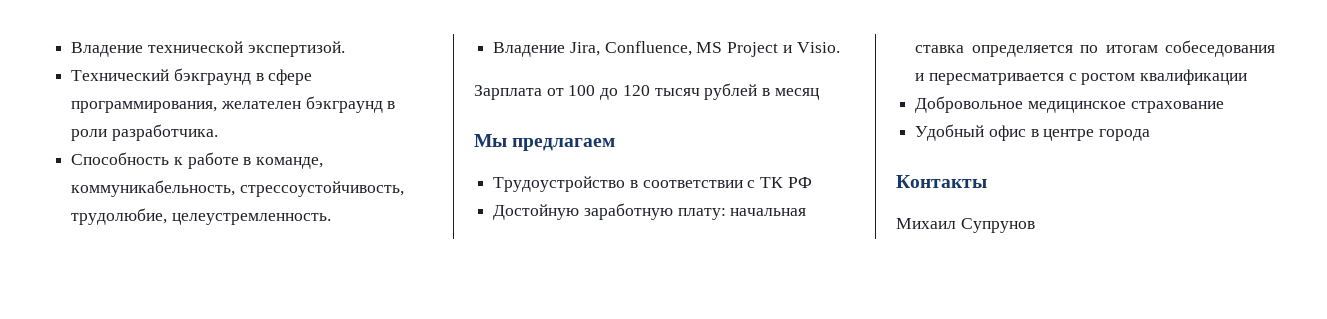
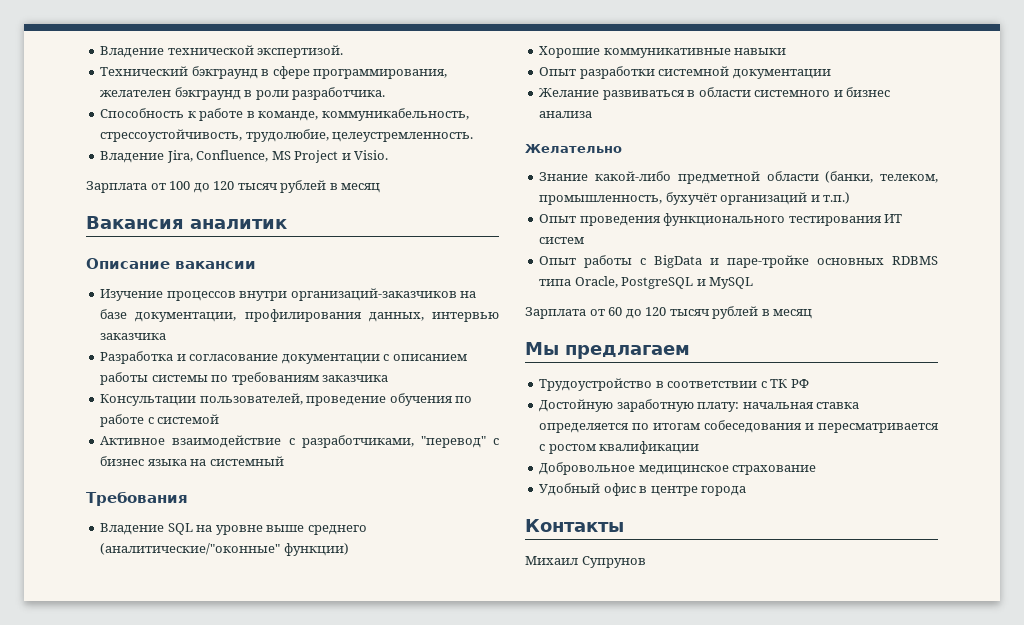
(819, 94) none -> [86,216,287,229] [86,258,256,269] [100,288,477,301] [100,309,499,322] [100,333,167,340] [100,351,467,364] [100,372,389,385] [100,393,473,406] [100,414,220,427] [100,435,499,448] [100,456,284,466] [86,491,188,506] [100,523,367,535] [100,543,349,556] [539,46,787,58] [539,66,831,79] [539,87,891,100] [539,111,593,118] [525,144,622,153] [539,171,938,184] [539,192,851,205] [539,213,903,226] [539,237,585,244] [539,255,938,268] [539,276,754,289] [525,306,813,319] // Вакансия аналитик // Описание вакансии // Изучение процессов внутри организаций-заказчиков на базе документации, профилирования данных, интервью заказчика // Разработка и согласование документации с описанием работы системы по требованиям заказчика // Консультации пользователей, проведение обучения по работе с системой // Активное взаимодействие с разработчиками, "перевод" с бизнес языка на системный // Требования // Владение SQL на уровне выше среднего (аналитические/"оконные" функции) // Хорошие коммуникативные навыки // Опыт разработки системной документации // Желание развиваться в области системного и бизнес анализа // Желательно // Знание какой-либо предметной области (банки, телеком, промышленность, бухучёт организаций и т.п.) // Опыт проведения функционального тестирования ИТ систем // Опыт работы с BigData и паре-тройке основных RDBMS типа Oracle, PostgreSQL и MySQL // Зарплата от 60 до 120 тысяч рублей в месяц

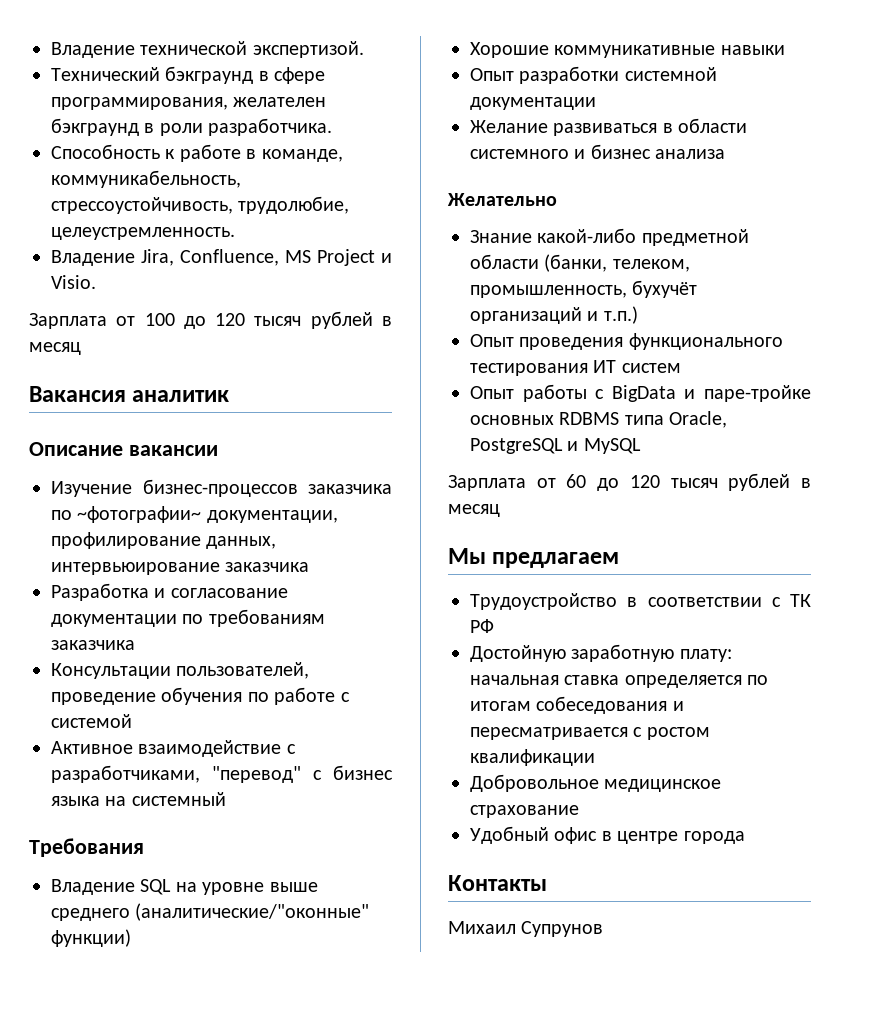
[166,288,477,301] [100,309,499,322] процессов внутри организаций-заказчиков на базе документации, профилирования данных, интервью -> [142,479,392,497] [51,506,338,523] [51,532,277,549] [51,562,220,575] бизнес-процессов заказчика по ~фотографии~ документации, профилирование данных, интервьюирование
[383,354,467,361] [100,372,208,385] с описанием работы системы -> (177, 620) none

